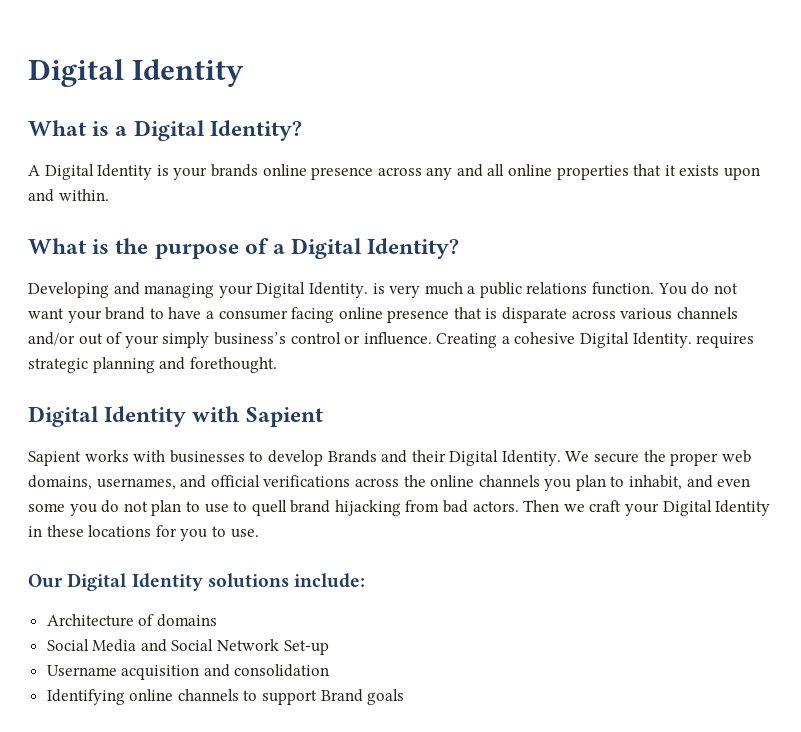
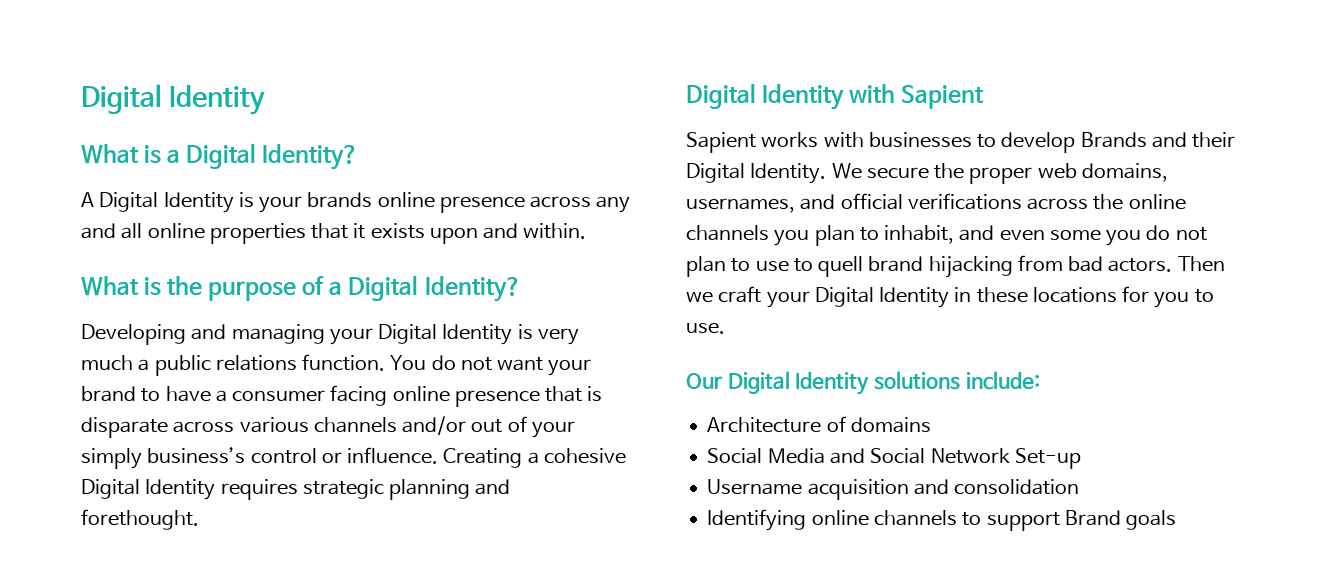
[308,282,368,298] Identity. -> [442,324,513,345] Identity
[632,332,692,348] Identity. -> [145,479,216,500] Identity

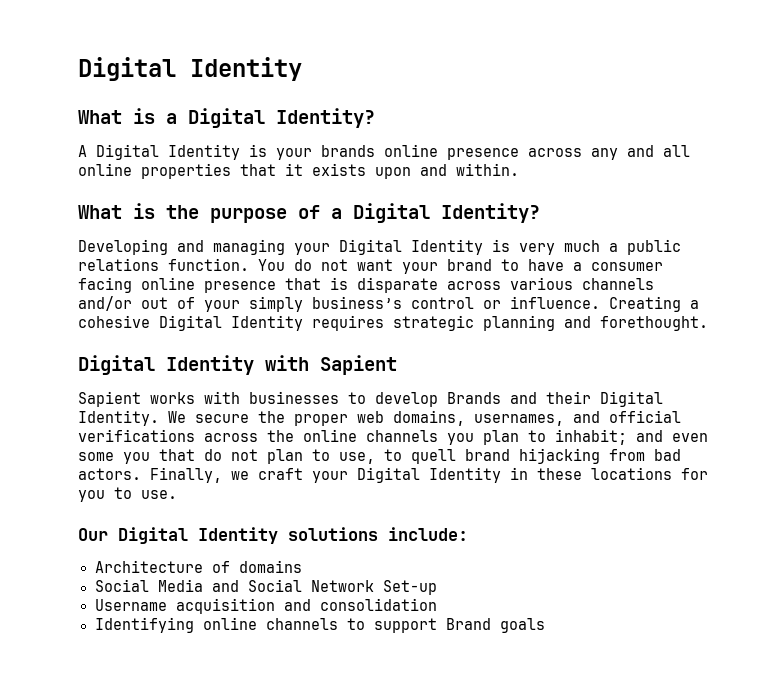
[884,225,955,244] inhabit, -> [555,429,627,445] inhabit;
(1142, 238) none -> [159,449,195,461] that
[755,261,789,272] use -> [339,452,375,464] use,
[1177,256,1225,272] Then -> [150,467,222,483] Finally,

